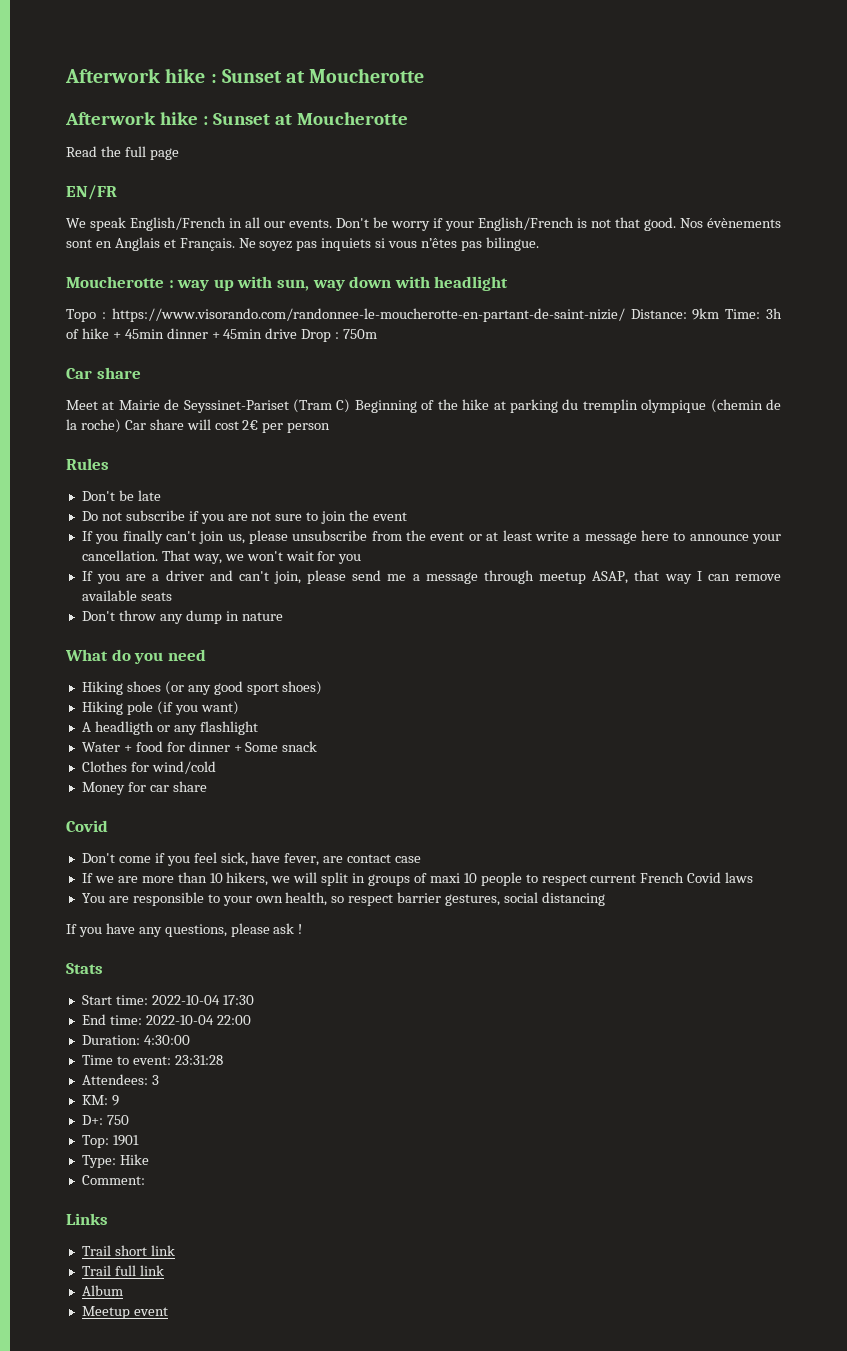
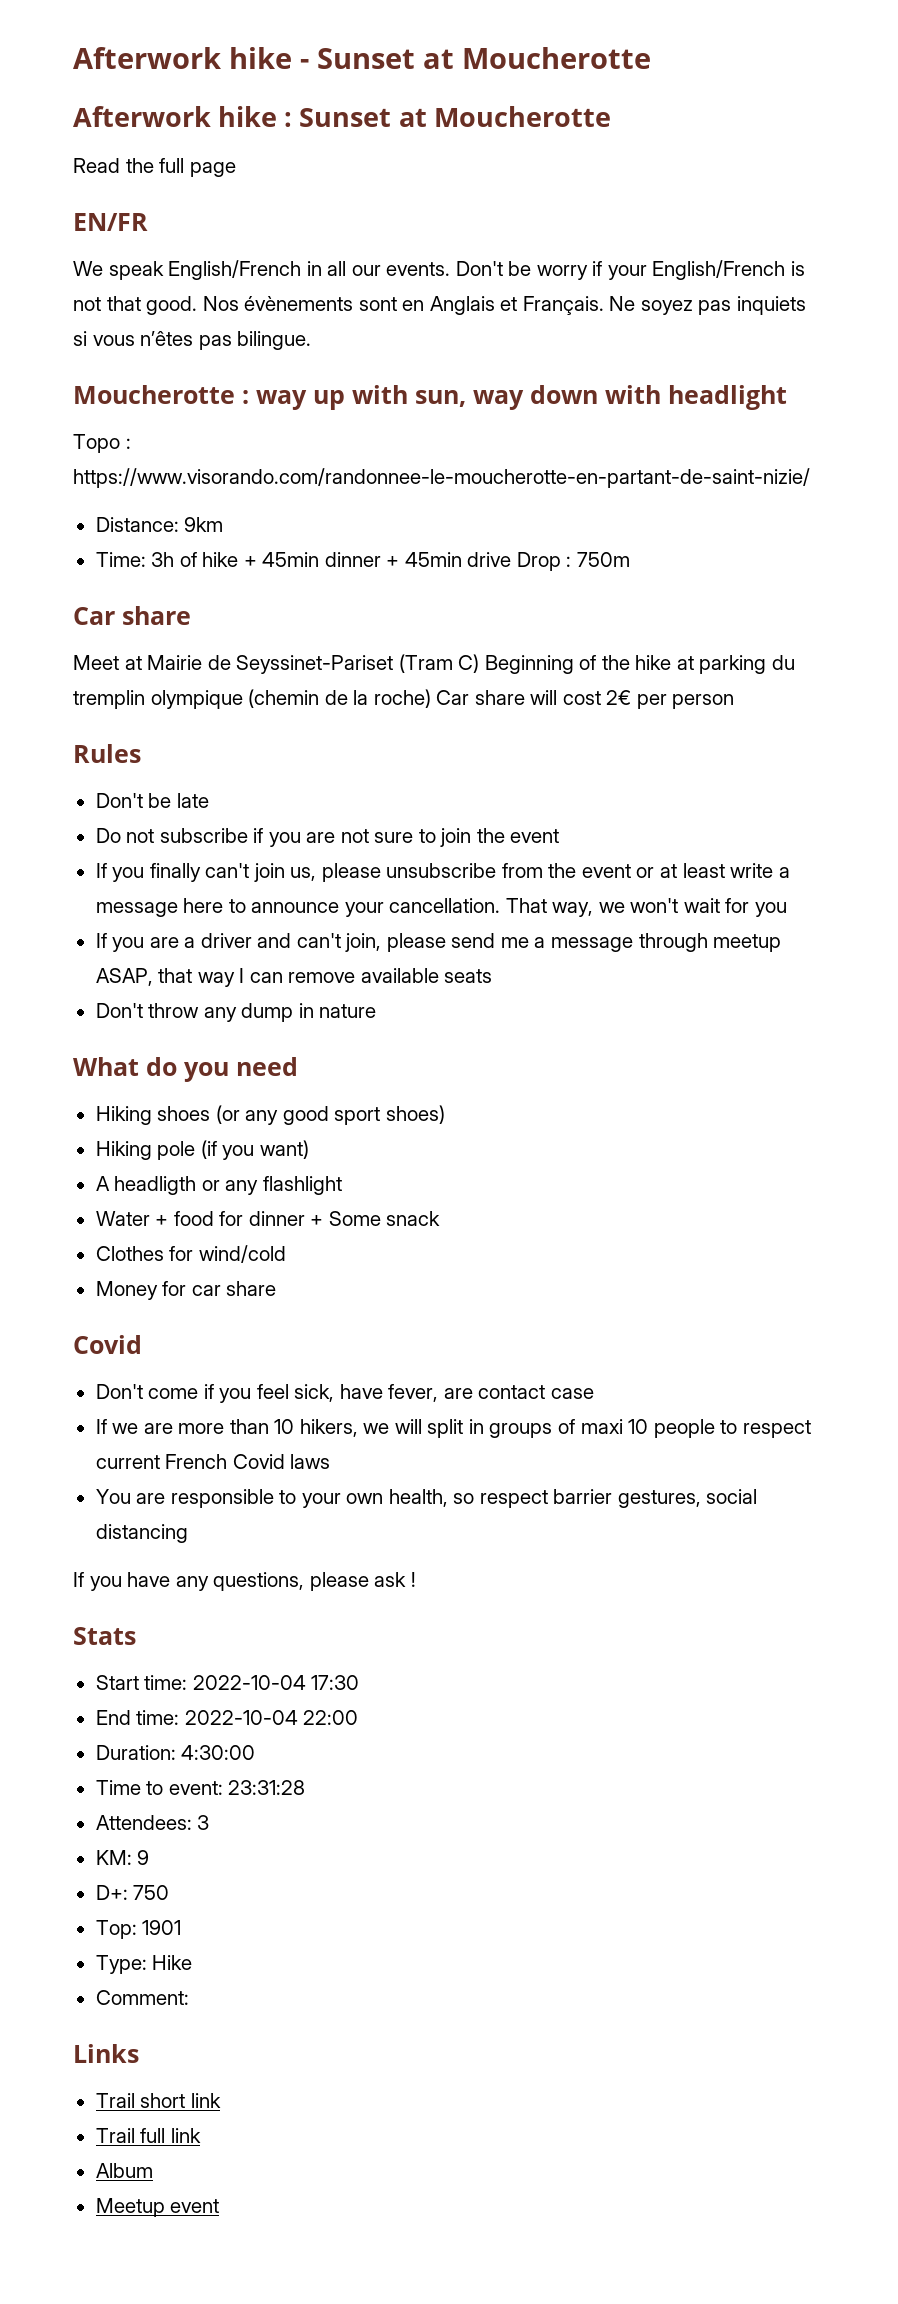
[65,68,217,83] Afterwork hike : -> [73,47,309,69] Afterwork hike -
(625, 315) none -> (810, 478) //
(720, 314) none -> (224, 524) //

